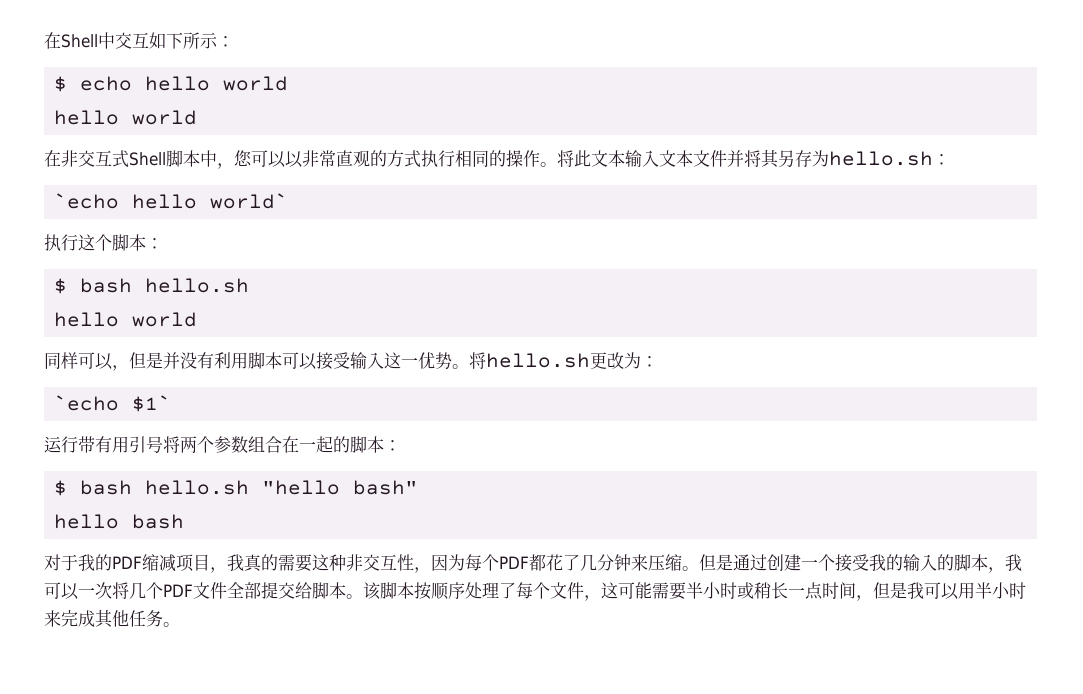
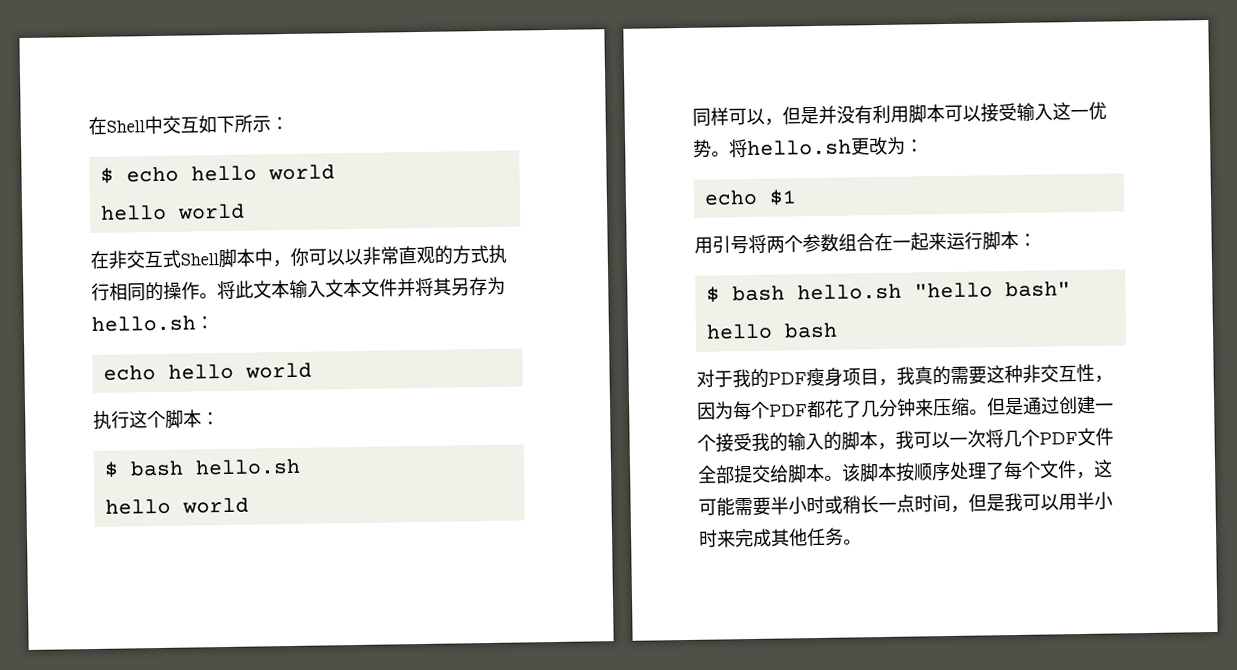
[234,150,252,166] 您 -> [290,247,309,266] 你
[54,193,289,209] `echo hello world` -> [102,362,312,381] echo hello world
[54,395,172,412] [44,436,112,453] `echo $1` // 运行带有 -> [703,189,797,206] echo $1 //
[333,436,350,453] 的 -> [928,231,983,251] 来运行
[142,554,176,572] 缩减 -> [806,367,843,387] 瘦身

